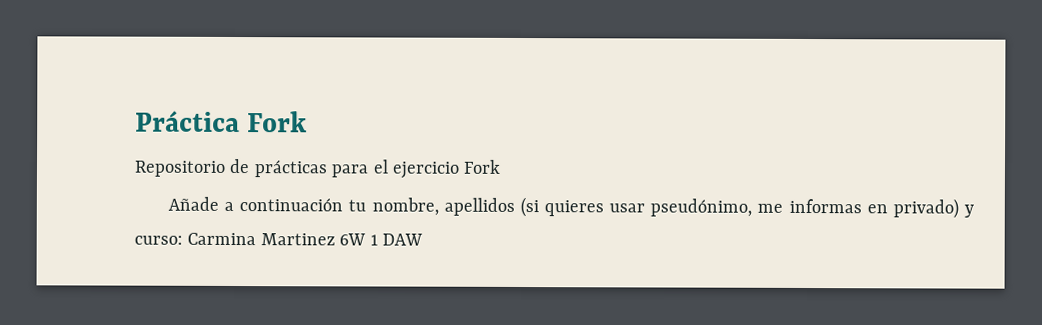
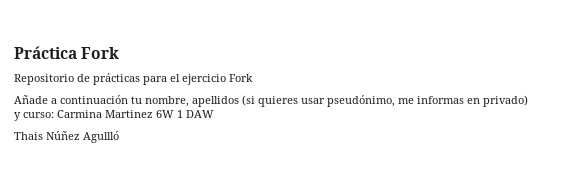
(423, 239) none -> [14,131,119,143] // Thais Núñez Agullló

